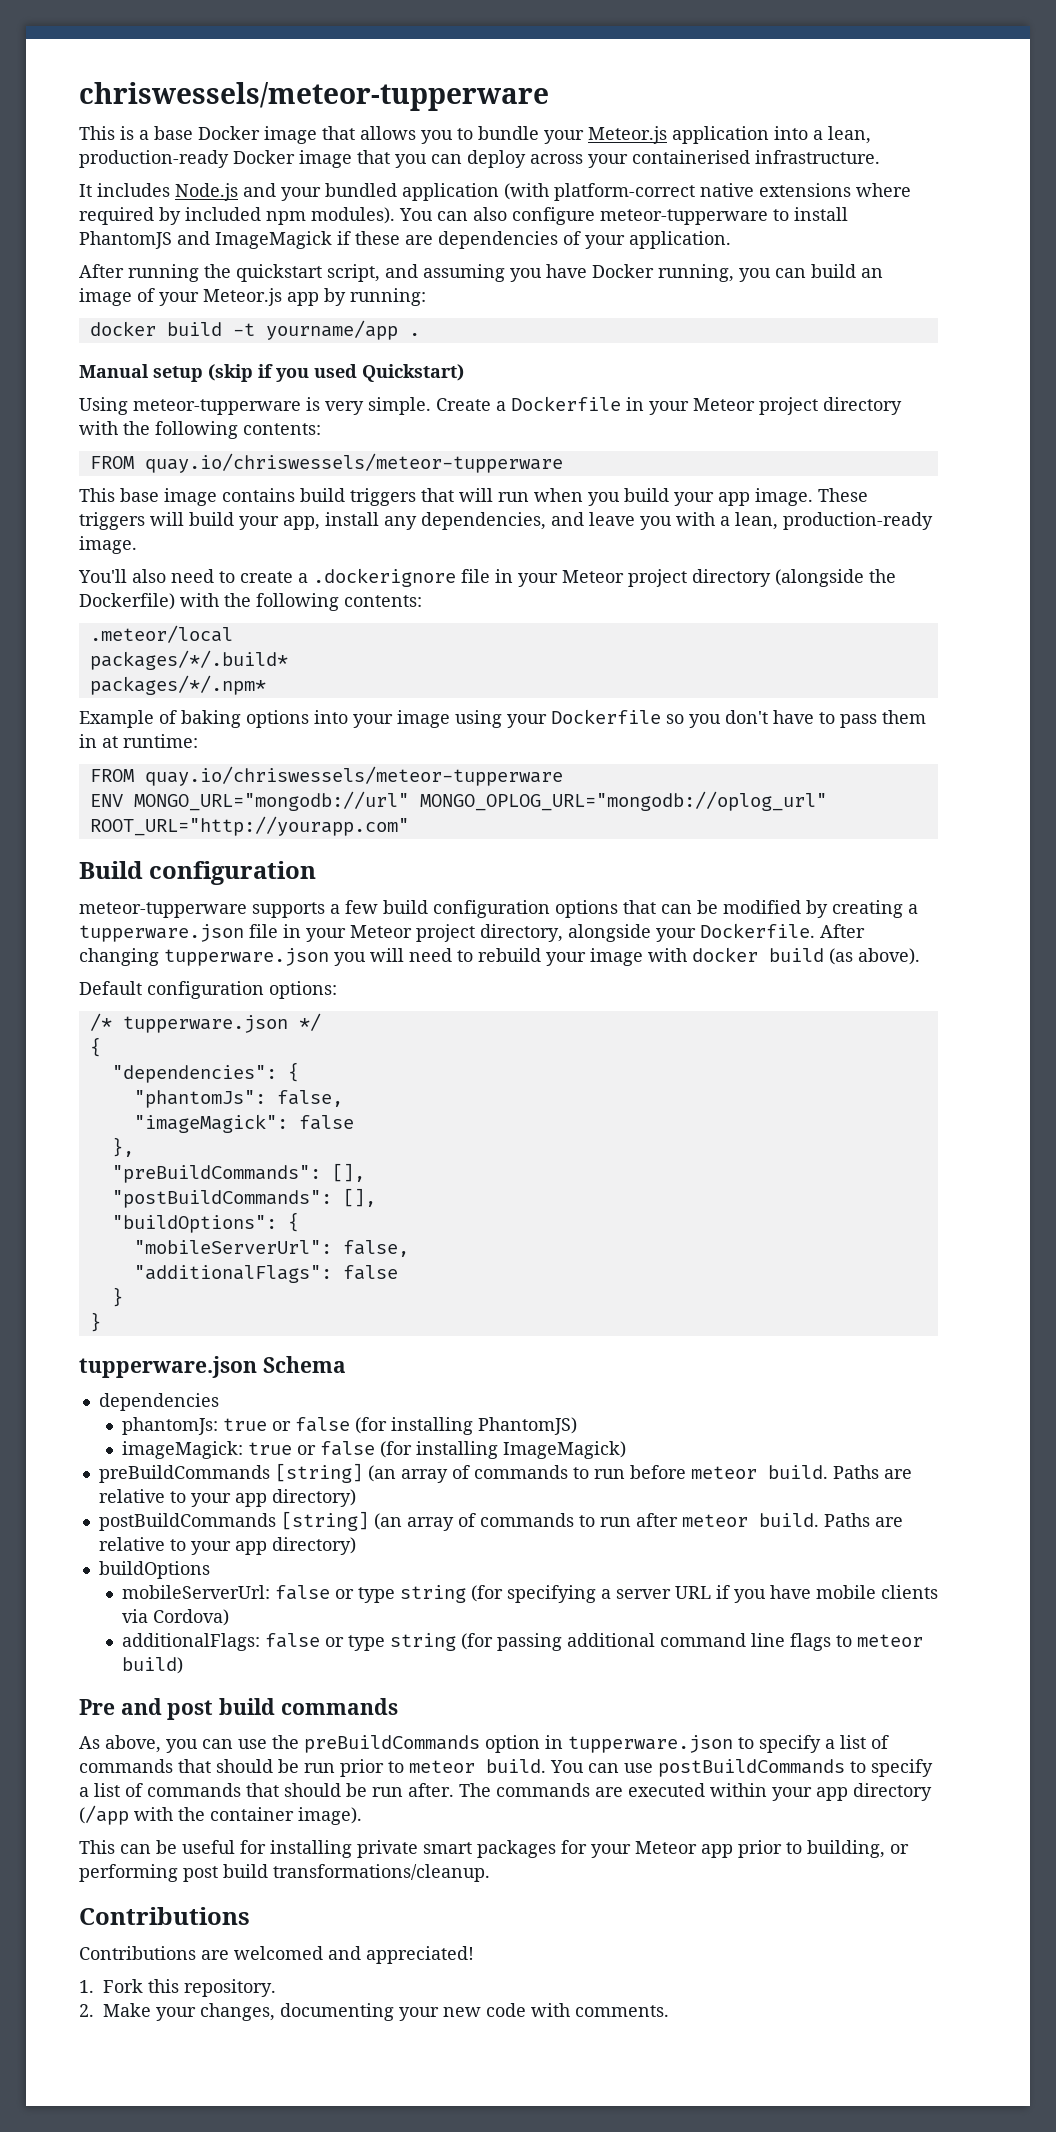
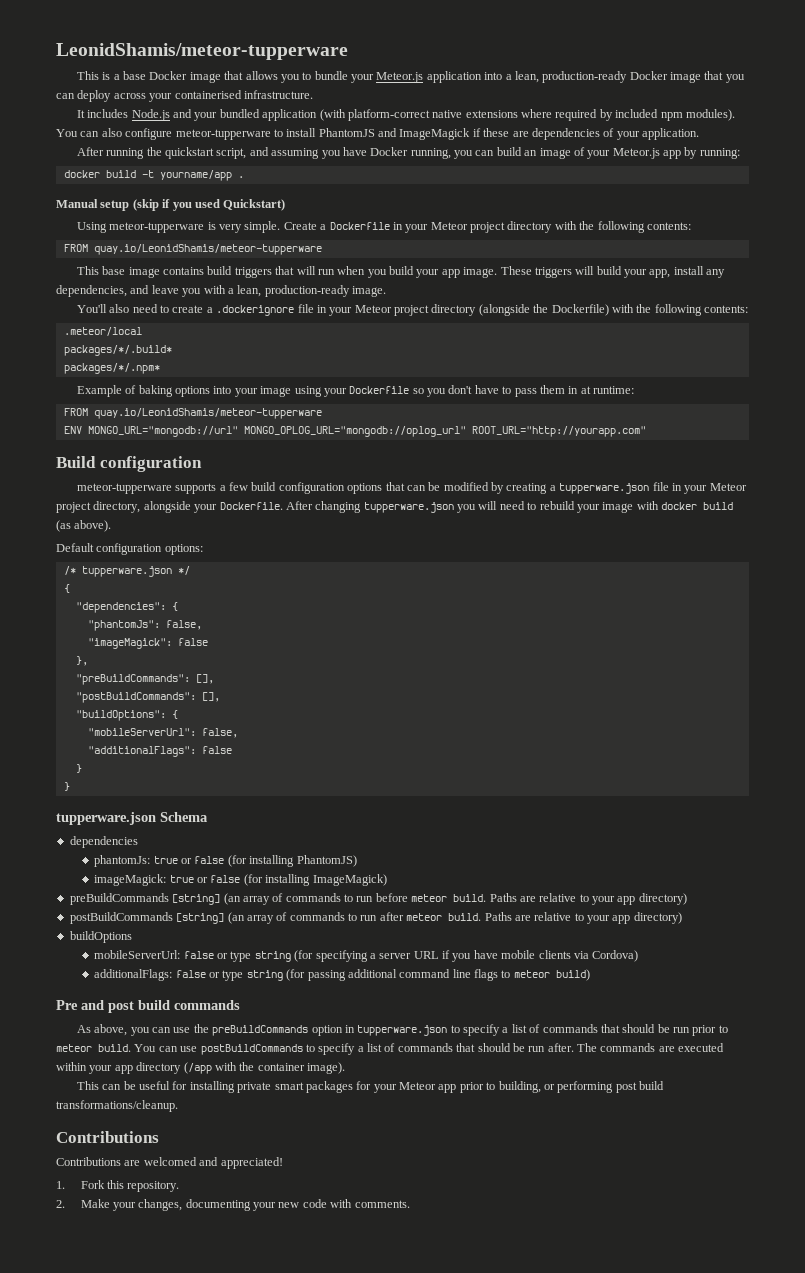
[79,82,549,111] chriswessels/meteor-tupperware -> [56,43,348,60] LeonidShamis/meteor-tupperware
[144,453,563,473] quay.io/chriswessels/meteor-tupperware -> [93,244,322,255] quay.io/LeonidShamis/meteor-tupperware
[144,766,563,786] quay.io/chriswessels/meteor-tupperware -> [93,408,322,419] quay.io/LeonidShamis/meteor-tupperware

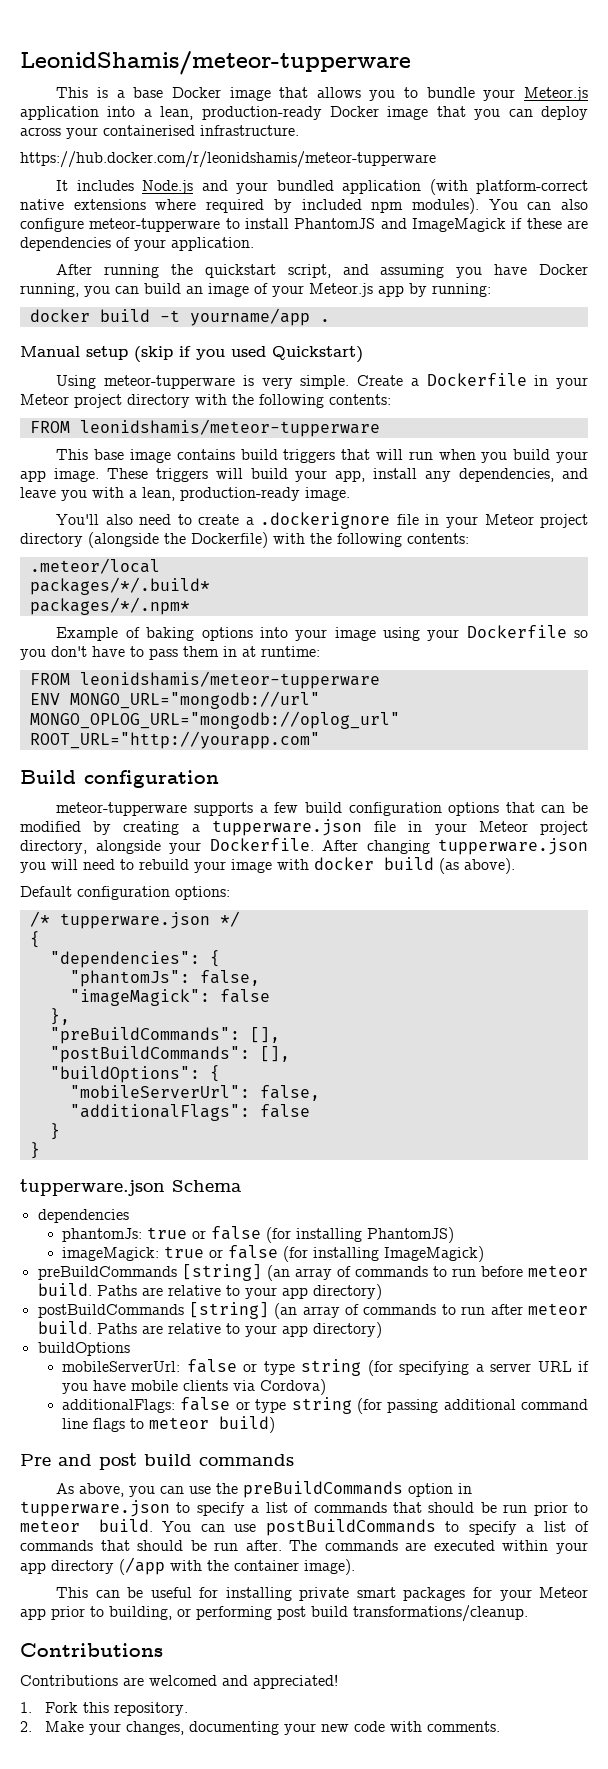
(313, 94) none -> [20,151,436,168] // https://hub.docker.com/r/leonidshamis/meteor-tupperware
[93,244,322,255] quay.io/LeonidShamis/meteor-tupperware -> [79,419,380,437] leonidshamis/meteor-tupperware
[93,408,322,419] quay.io/LeonidShamis/meteor-tupperware -> [79,671,380,689] leonidshamis/meteor-tupperware

